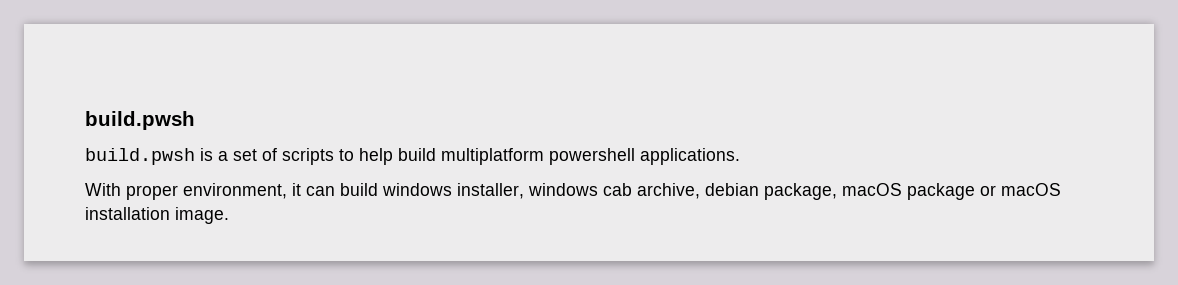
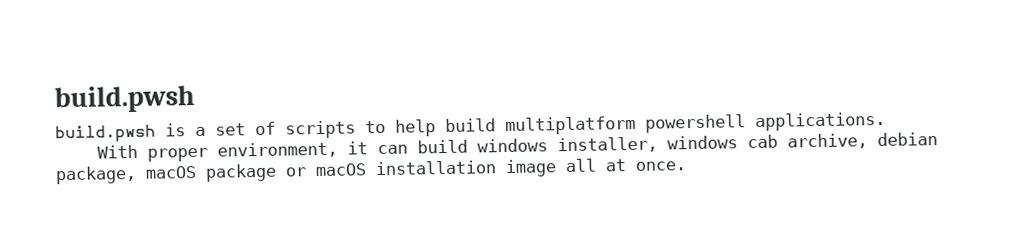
[175,207,229,224] image. -> [505,158,686,178] image all at once.

